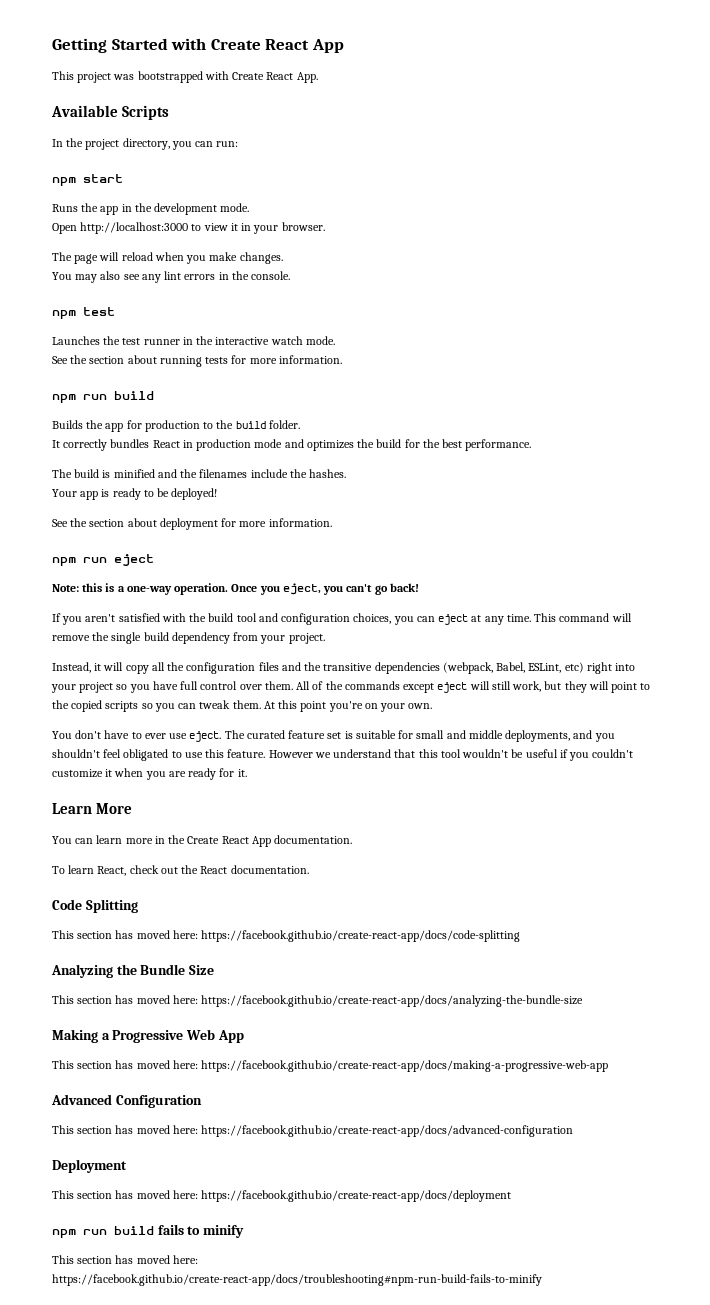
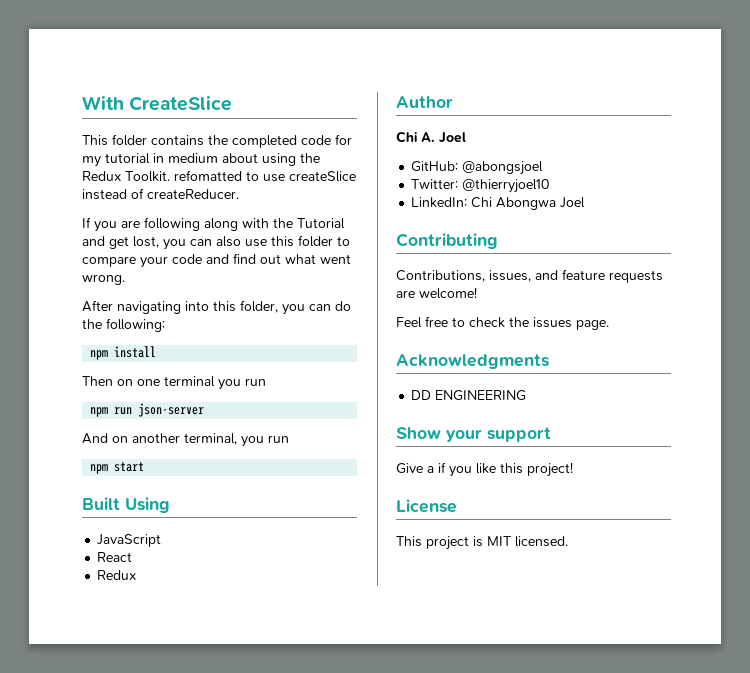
[52,38,344,53] [52,71,318,83] [51,105,170,120] [52,138,239,150] [52,174,123,186] [52,203,250,215] [52,222,325,234] [52,252,283,264] [52,271,291,283] [52,307,115,319] [52,336,335,345] [52,355,342,367] [52,391,154,403] [52,420,300,432] [52,439,532,451] [52,469,347,478] [52,488,218,500] [52,518,332,530] [52,554,154,566] [52,583,419,595] [52,613,632,625] [52,632,325,644] [52,662,636,674] [51,681,651,693] [52,700,433,712] [52,730,615,742] [52,749,634,761] [52,768,247,780] [52,803,133,814] [52,835,353,847] [52,865,309,876] [52,899,138,913] [52,930,521,942] [51,964,214,978] [52,995,584,1007] [52,1029,244,1043] [52,1060,609,1072] [51,1094,202,1108] [52,1125,574,1137] [52,1159,127,1173] [52,1190,512,1202] [52,1224,244,1238] [52,1255,198,1264] [52,1274,542,1286] Getting Started with Create React App // This project was bootstrapped with Create React App. // Available Scripts // In the project directory, you can run: // npm start // Runs the app in the development mode. // Open http://localhost:3000 to view it in your browser. // The page will reload when you make changes. // You may also see any lint errors in the console. // npm test // Launches the test runner in the interactive watch mode. // See the section about running tests for more information. // npm run build // Builds the app for production to the build folder. // It correctly bundles React in production mode and optimizes the build for the best performance. // The build is minified and the filenames include the hashes. // Your app is ready to be deployed! // See the section about deployment for more information. // npm run eject // Note: this is a one-way operation. Once you eject, you can't go back! // If you aren't satisfied with the build tool and configuration choices, you can eject at any time. This command will remove the single build dependency from your project. // Instead, it will copy all the configuration files and the transitive dependencies (webpack, Babel, ESLint, etc) right into your project so you have full control over them. All of the commands except eject will still work, but they will point to the copied scripts so you can tweak them. At this point you're on your own. // You don't have to ever use eject. The curated feature set is suitable for small and middle deployments, and you shouldn't feel obligated to use this feature. However we understand that this tool wouldn't be useful if you couldn't customize it when you are ready for it. // Learn More // You can learn more in the Create React App documentation. // To learn React, check out the React documentation. // Code Splitting // This section has moved here: https://facebook.github.io/create-react-app/docs/code-splitting // Analyzing the Bundle Size // This section has moved here: https://facebook.github.io/create-react-app/docs/analyzing-the-bundle-size // Making a Progressive Web App // This section has moved here: https://facebook.github.io/create-react-app/docs/making-a-progressive-web-app // Advanced Configuration // This section has moved here: https://facebook.github.io/create-react-app/docs/advanced-configuration // Deployment // This section has moved here: https://facebook.github.io/create-react-app/docs/deployment // npm run build fails to minify // This section has moved here: https://facebook.github.io/create-react-app/docs/troubleshooting#npm-run-build-fails-to-minify -> [82,96,233,111] [82,134,352,148] [82,153,320,167] [82,170,356,182] [82,188,239,200] [82,217,345,232] [82,235,350,250] [82,253,351,268] [82,274,125,285] [82,300,351,315] [82,318,165,332] [90,346,157,360] [82,376,266,390] [90,403,205,417] [82,433,289,447] [90,462,145,474] [82,497,170,513] [97,534,162,547] [97,552,133,562] [97,570,137,580] [396,96,453,108] [396,131,466,143] [411,161,544,175] [411,179,550,193] [411,197,586,210] [396,233,498,249] [396,269,663,283] [396,287,477,299] [396,316,609,330] [396,354,549,369] [411,390,527,401] [396,427,551,442] [396,462,573,477] [396,499,457,513] [396,536,568,550] With CreateSlice // This folder contains the completed code for my tutorial in medium about using the Redux Toolkit. refomatted to use createSlice instead of createReducer. // If you are following along with the Tutorial and get lost, you can also use this folder to compare your code and find out what went wrong. // After navigating into this folder, you can do the following: // npm install // Then on one terminal you run // npm run json-server // And on another terminal, you run // npm start // Built Using // JavaScript // React // Redux // Author // Chi A. Joel // GitHub: @abongsjoel // Twitter: @thierryjoel10 // LinkedIn: Chi Abongwa Joel // Contributing // Contributions, issues, and feature requests are welcome! // Feel free to check the issues page. // Acknowledgments // DD ENGINEERING // Show your support // Give a if you like this project! // License // This project is MIT licensed.

